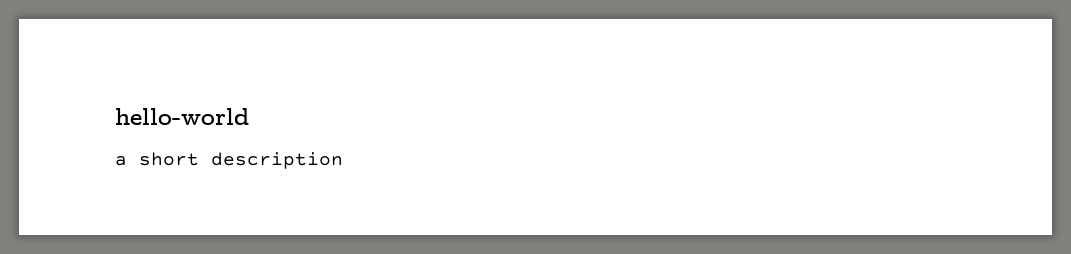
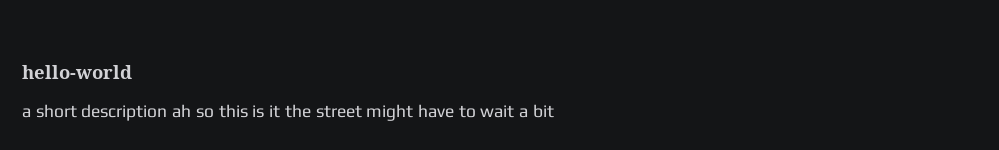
(343, 160) none -> [172,104,554,121] ah so this is it the street might have to wait a bit

